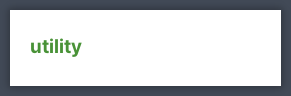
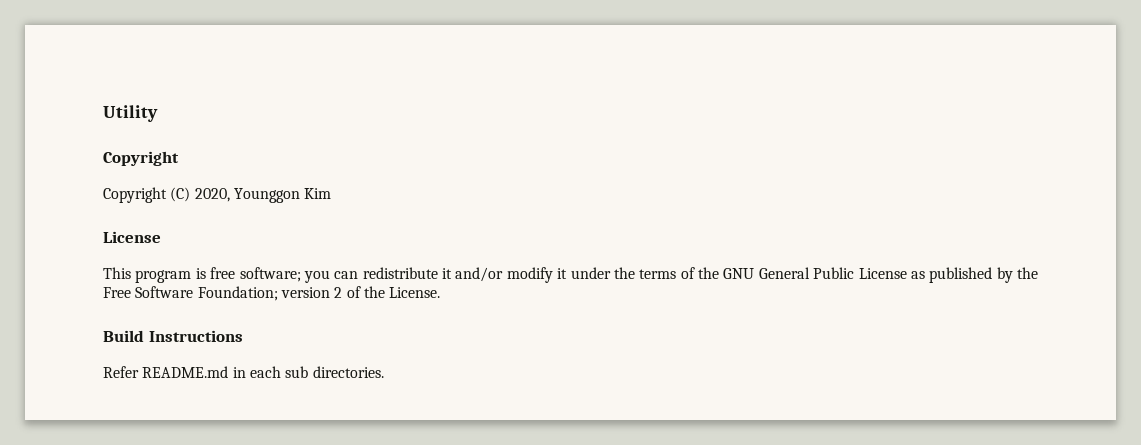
[30,38,82,57] utility -> [103,105,158,122] [103,151,179,166] [103,187,332,203] [103,231,161,243] [103,267,1038,283] [103,286,441,301] [103,330,243,342] [103,366,384,378] Utility // Copyright // Copyright (C) 2020, Younggon Kim // License // This program is free software; you can redistribute it and/or modify it under the terms of the GNU General Public License as published by the Free Software Foundation; version 2 of the License. // Build Instructions // Refer README.md in each sub directories.

